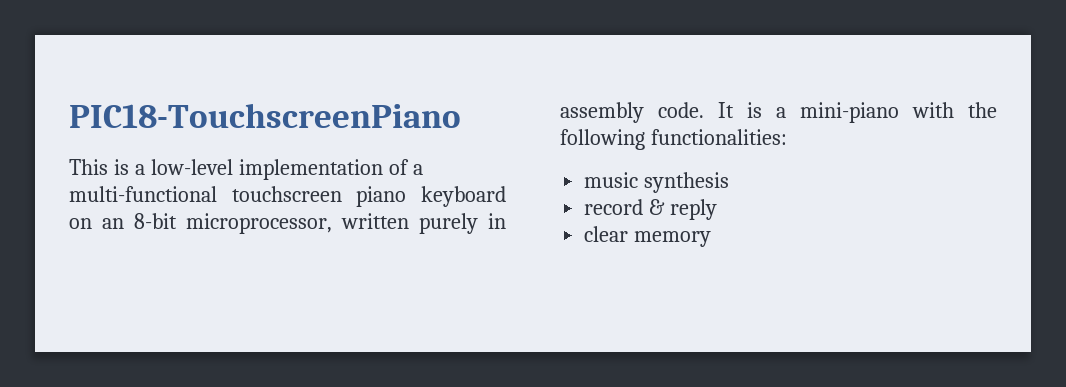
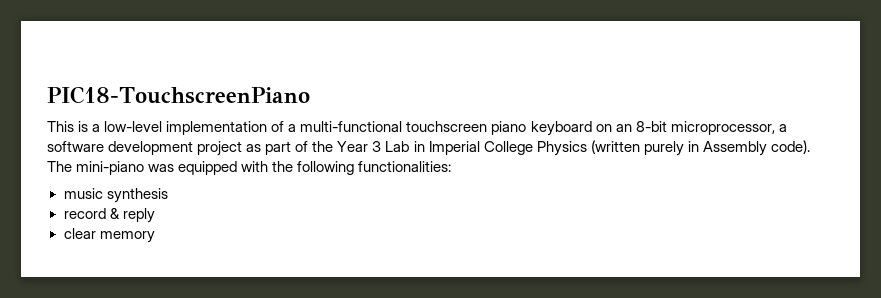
[341,213,506,234] [560,102,899,123] written purely in assembly code. It is a mini-piano -> [778,124,787,132] [47,140,810,156] [47,161,238,175] a software development project as part of the Year 3 Lab in Imperial College Physics (written purely in Assembly code). The mini-piano was equipped

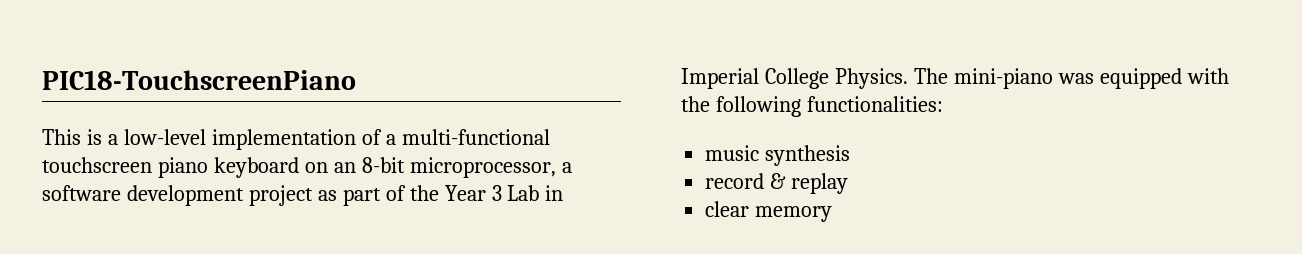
[536,140,810,156] Physics (written purely in Assembly code). -> [834,68,908,89] Physics.
[122,208,155,223] reply -> [791,173,849,194] replay

